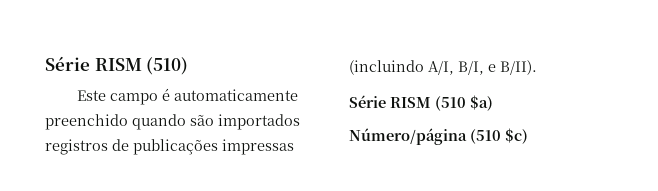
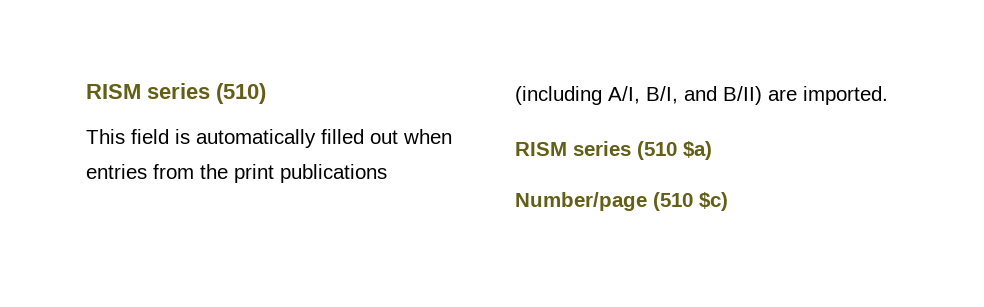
[45,56,142,71] Série RISM -> [86,83,210,99] RISM series
[76,88,298,105] [45,114,300,130] [45,139,294,155] [349,60,537,75] [349,95,431,108] Este campo é automaticamente preenchido quando são importados registros de publicações impressas (incluindo A/I, B/I, e B/II). // Série RISM -> [86,129,452,148] [86,164,387,183] [515,86,888,105] [515,141,631,156] This field is automatically filled out when entries from the print publications (including A/I, B/I, and B/II) are imported. // RISM series
[349,128,467,145] Número/página -> [515,192,647,211] Number/page

